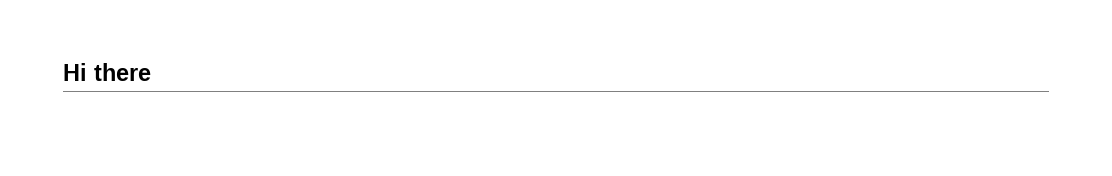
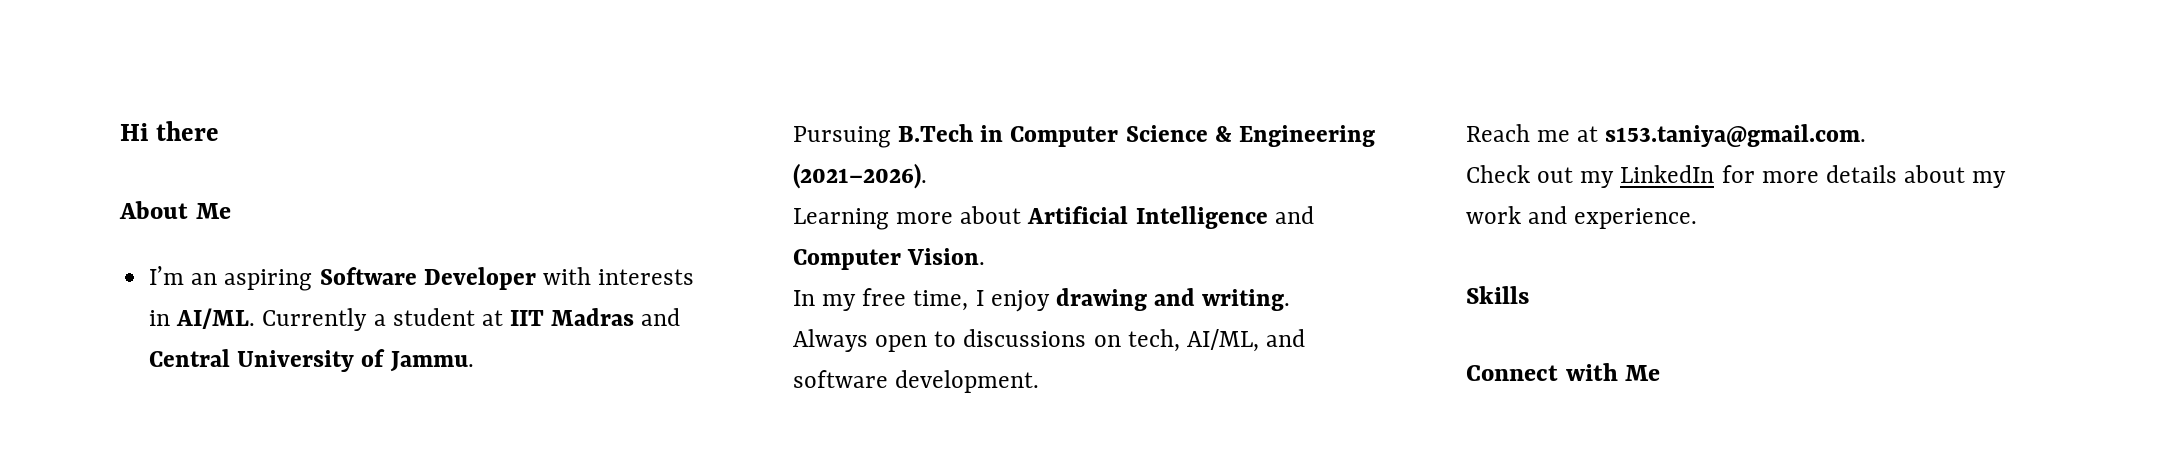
(151, 72) none -> [119,201,231,219] [149,266,695,291] [149,308,681,331] [149,349,474,372] [793,124,1375,148] [793,163,927,189] [793,206,1314,230] [793,248,986,270] [793,288,1291,312] [793,329,1306,352] [793,370,1040,393] [1466,124,1867,147] [1466,165,2007,188] [1466,206,1698,229] [1466,286,1529,304] [1466,363,1661,381] // About Me // I’m an aspiring Software Developer with interests in AI/ML. Currently a student at IIT Madras and Central University of Jammu. // Pursuing B.Tech in Computer Science & Engineering (2021–2026). // Learning more about Artificial Intelligence and Computer Vision. // In my free time, I enjoy drawing and writing. // Always open to discussions on tech, AI/ML, and software development. // Reach me at s153.taniya@gmail.com. // Check out my LinkedIn for more details about my work and experience. // Skills // Connect with Me

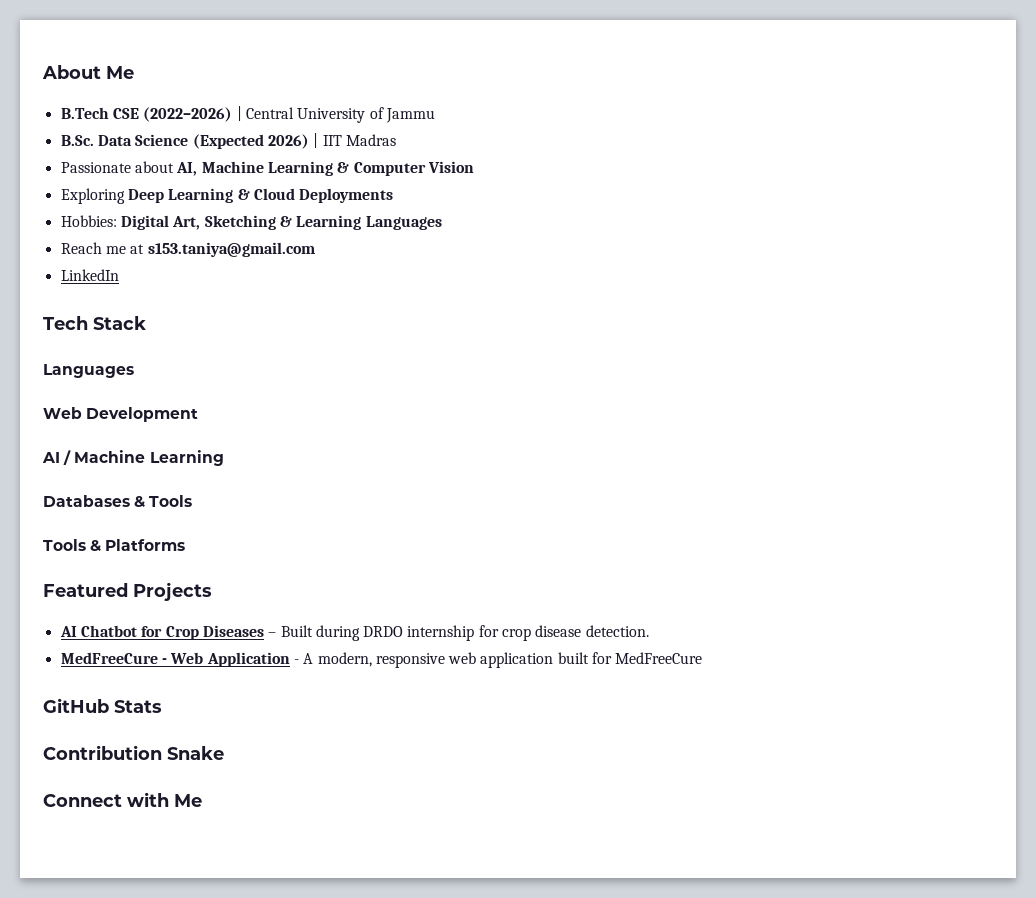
[120,121,219,141] Hi there // -> (42, 72) none
[149,266,695,291] [149,308,681,331] [149,349,474,372] [793,124,1375,148] [793,163,927,189] [793,206,1314,230] [793,248,986,270] [793,288,1291,312] [793,329,1306,352] [793,370,1040,393] [1466,124,1867,147] [1466,165,2007,188] [1466,206,1698,229] [1466,286,1529,304] I’m an aspiring Software Developer with interests in AI/ML. Currently a student at IIT Madras and Central University of Jammu. // Pursuing B.Tech in Computer Science & Engineering (2021–2026). // Learning more about Artificial Intelligence and Computer Vision. // In my free time, I enjoy drawing and writing. // Always open to discussions on tech, AI/ML, and software development. // Reach me at s153.taniya@gmail.com. // Check out my LinkedIn for more details about my work and experience. // Skills -> [60,106,435,123] [60,133,396,149] [60,161,474,176] [60,188,394,204] [60,215,442,230] [60,242,315,257] [60,269,119,281] [43,316,146,330] [43,364,134,378] [43,407,199,422] [42,450,224,466] [43,495,193,507] [43,539,186,551] [43,582,212,601] [59,625,649,641] [60,652,703,668] [43,698,162,713] [43,745,224,760] B.Tech CSE (2022–2026) | Central University of Jammu // B.Sc. Data Science (Expected 2026) | IIT Madras // Passionate about AI, Machine Learning & Computer Vision // Exploring Deep Learning & Cloud Deployments // Hobbies: Digital Art, Sketching & Learning Languages // Reach me at s153.taniya@gmail.com // LinkedIn // Tech Stack // Languages // Web Development // AI / Machine Learning // Databases & Tools // Tools & Platforms // Featured Projects // AI Chatbot for Crop Diseases – Built during DRDO internship for crop disease detection. // MedFreeCure - Web Application - A modern, responsive web application built for MedFreeCure // GitHub Stats // Contribution Snake

